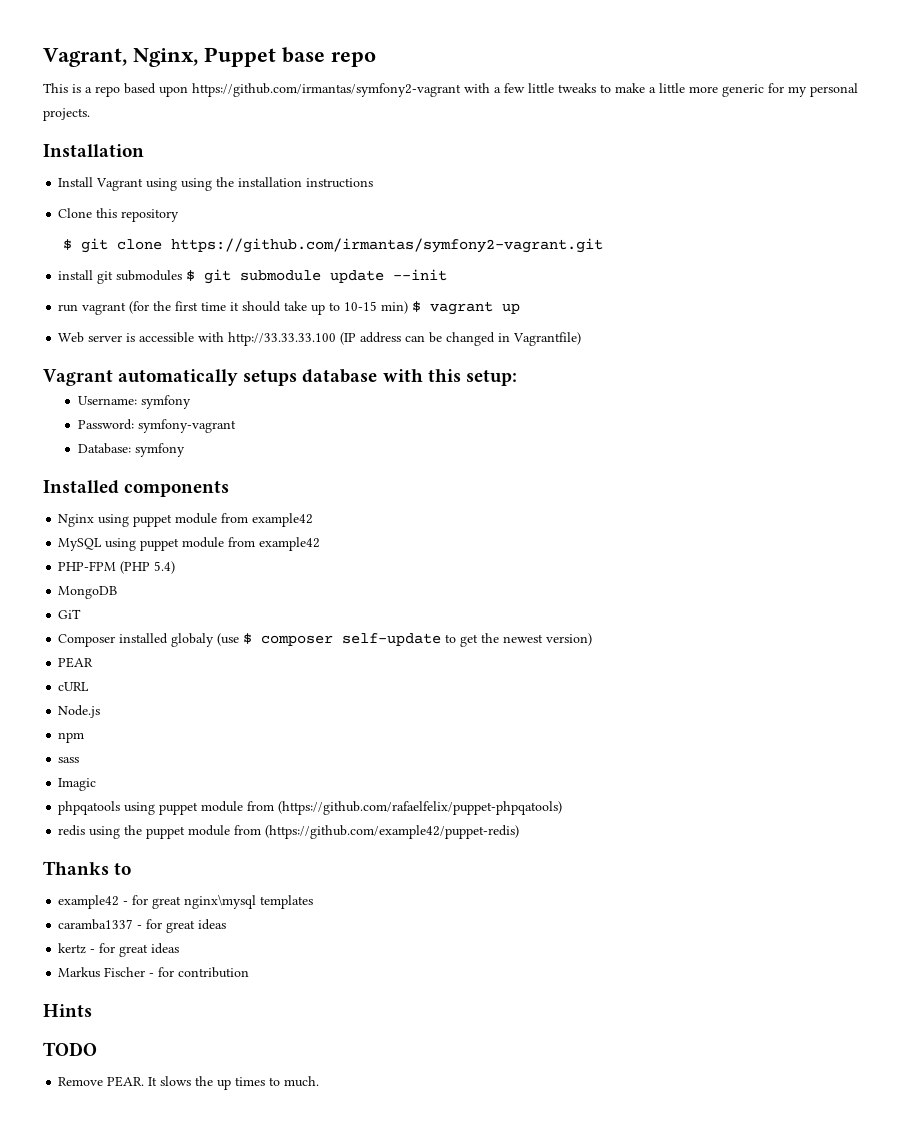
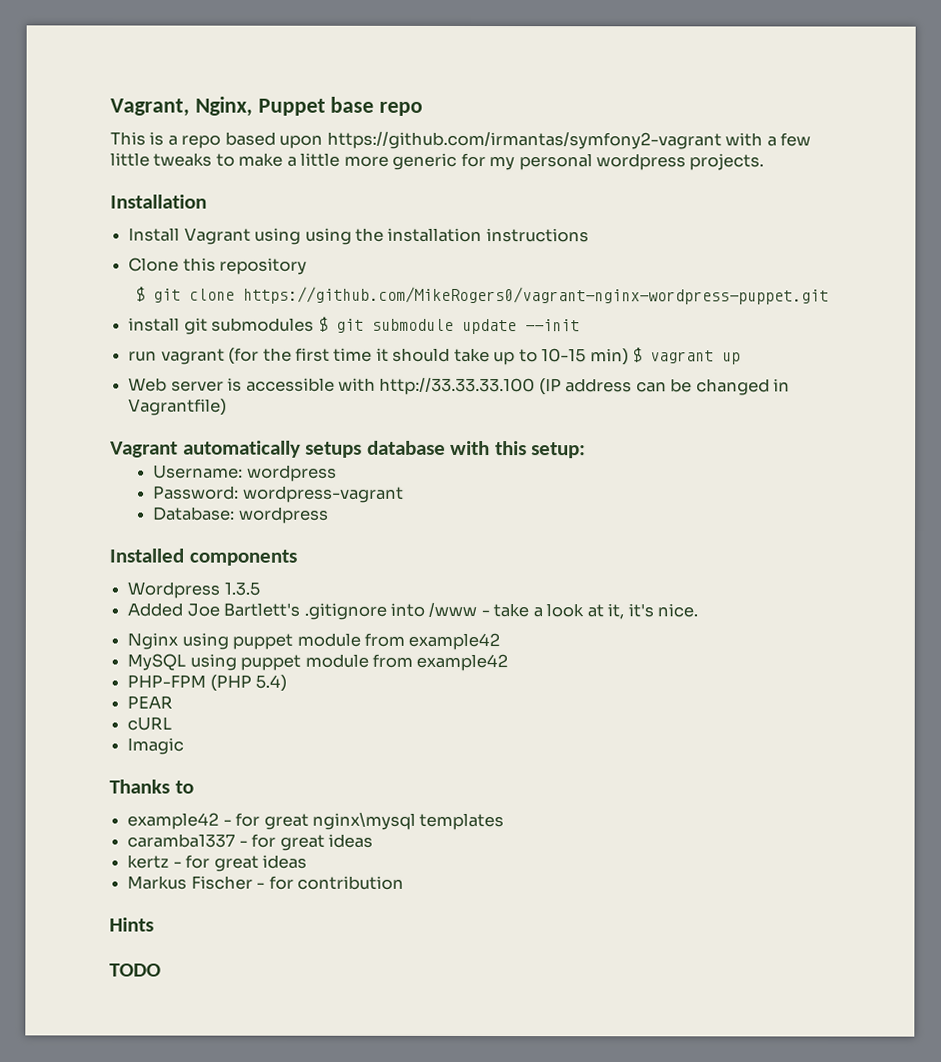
(858, 90) none -> [596,153,687,171] wordpress
[170,238,603,253] https://github.com/irmantas/symfony2-vagrant.git -> [243,286,830,305] https://github.com/MikeRogers0/vagrant-nginx-wordpress-puppet.git
[141,395,192,409] symfony -> [246,464,337,482] wordpress
[138,419,237,433] symfony-vagrant -> [242,485,404,503] wordpress-vagrant
[135,443,186,457] symfony -> [238,506,329,524] wordpress
(230, 489) none -> [127,581,260,599] [127,602,699,620] // Wordpress 1.3.5 // Added Joe Bartlett's .gitignore into /www - take a look at it, it's nice.
[58,586,118,599] [58,609,82,619] [58,633,593,647] [58,657,94,668] [58,682,90,691] [58,705,101,718] [58,732,85,743] [58,757,80,763] [58,778,97,791] [58,801,563,815] [58,825,520,839] MongoDB // GiT // Composer installed globaly (use $ composer self-update to get the newest version) // PEAR // cURL // Node.js // npm // sass // Imagic // phpqatools using puppet module from (https://github.com/rafaelfelix/puppet-phpqatools) // redis using the puppet module from (https://github.com/example42/puppet-redis) -> [127,695,174,709] [127,716,173,731] [127,737,185,755] PEAR // cURL // Imagic
[58,1076,320,1090] // Remove PEAR. It slows the up times to much. -> (161, 970) none

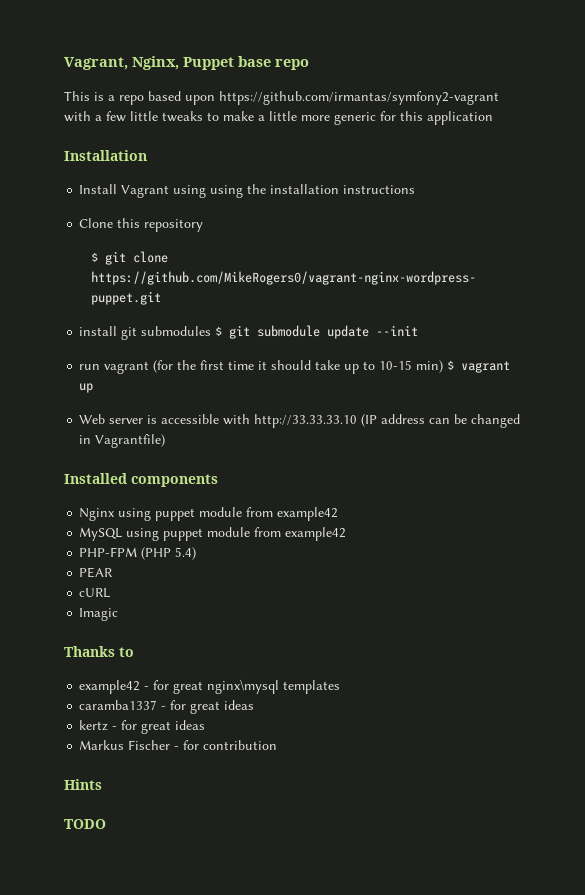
[489,153,765,171] my personal wordpress projects. -> [400,111,493,125] this application
[379,377,536,396] http://33.33.33.100 -> [254,414,358,428] http://33.33.33.10
[110,440,587,459] [153,464,337,482] [153,485,404,503] [153,506,329,524] [109,548,297,566] [127,581,260,599] [127,602,699,620] Vagrant automatically setups database with this setup: // Username: wordpress // Password: wordpress-vagrant // Database: wordpress // Installed components // Wordpress 1.3.5 // Added Joe Bartlett's .gitignore into /www - take a look at it, it's nice. -> [64,473,218,487] Installed components

